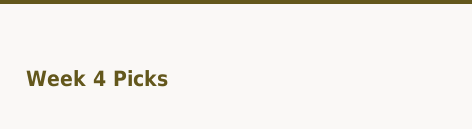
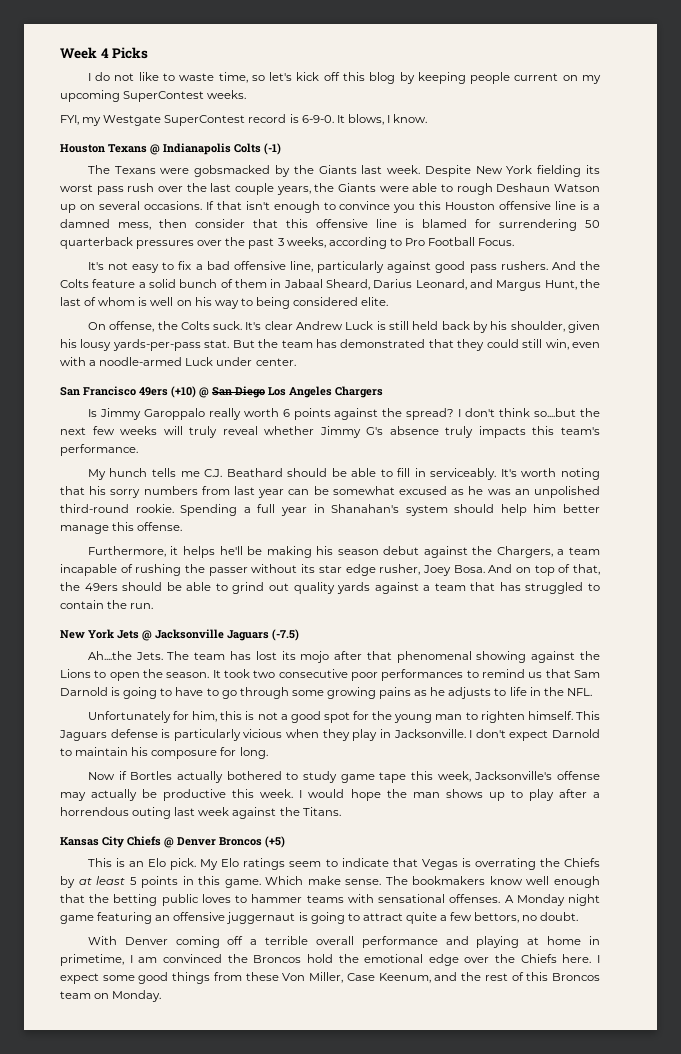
(168, 78) none -> [87,72,601,84] [60,90,247,102] [60,114,428,126] [60,143,281,155] [87,165,601,177] [60,183,600,195] [60,201,600,213] [60,219,600,231] [60,237,515,249] [87,261,600,273] [60,279,600,291] [60,297,389,309] [87,321,600,333] [60,339,600,351] [60,357,296,366] [60,386,383,398] [87,408,600,420] [60,426,600,438] [60,444,138,456] [87,468,600,480] [60,486,600,498] [60,504,600,516] [60,522,183,534] [87,546,601,558] [60,564,600,576] [60,582,600,594] [60,600,154,609] [60,629,299,641] [87,651,600,663] [60,669,600,681] [60,687,592,699] [87,711,600,723] [59,729,601,741] [60,747,268,759] [87,771,600,783] [60,789,600,801] [60,807,341,819] [60,836,285,848] [87,858,600,870] [60,876,600,888] [60,894,600,906] [60,912,579,924] [87,936,601,948] [60,954,601,966] [60,972,600,984] [60,990,162,1002] // I do not like to waste time, so let's kick off this blog by keeping people current on my upcoming SuperContest weeks. // FYI, my Westgate SuperContest record is 6-9-0. It blows, I know. // Houston Texans @ Indianapolis Colts (-1) // The Texans were gobsmacked by the Giants last week. Despite New York fielding its worst pass rush over the last couple years, the Giants were able to rough Deshaun Watson up on several occasions. If that isn't enough to convince you this Houston offensive line is a damned mess, then consider that this offensive line is blamed for surrendering 50 quarterback pressures over the past 3 weeks, according to Pro Football Focus. // It's not easy to fix a bad offensive line, particularly against good pass rushers. And the Colts feature a solid bunch of them in Jabaal Sheard, Darius Leonard, and Margus Hunt, the last of whom is well on his way to being considered elite. // On offense, the Colts suck. It's clear Andrew Luck is still held back by his shoulder, given his lousy yards-per-pass stat. But the team has demonstrated that they could still win, even with a noodle-armed Luck under center. // San Francisco 49ers (+10) @ San Diego Los Angeles Chargers // Is Jimmy Garoppalo really worth 6 points against the spread? I don't think so....but the next few weeks will truly reveal whether Jimmy G's absence truly impacts this team's performance. // My hunch tells me C.J. Beathard should be able to fill in serviceably. It's worth noting that his sorry numbers from last year can be somewhat excused as he was an unpolished third-round rookie. Spending a full year in Shanahan's system should help him better manage this offense. // Furthermore, it helps he'll be making his season debut against the Chargers, a team incapable of rushing the passer without its star edge rusher, Joey Bosa. And on top of that, the 49ers should be able to grind out quality yards against a team that has struggled to contain the run. // New York Jets @ Jacksonville Jaguars (-7.5) // Ah....the Jets. The team has lost its mojo after that phenomenal showing against the Lions to open the season. It took two consecutive poor performances to remind us that Sam Darnold is going to have to go through some growing pains as he adjusts to life in the NFL. // Unfortunately for him, this is not a good spot for the young man to righten himself. This Jaguars defense is particularly vicious when they play in Jacksonville. I don't expect Darnold to maintain his composure for long. // Now if Bortles actually bothered to study game tape this week, Jacksonville's offense may actually be productive this week. I would hope the man shows up to play after a horrendous outing last week against the Titans. // Kansas City Chiefs @ Denver Broncos (+5) // This is an Elo pick. My Elo ratings seem to indicate that Vegas is overrating the Chiefs by at least 5 points in this game. Which make sense. The bookmakers know well enough that the betting public loves to hammer teams with sensational offenses. A Monday night game featuring an offensive juggernaut is going to attract quite a few bettors, no doubt. // With Denver coming off a terrible overall performance and playing at home in primetime, I am convinced the Broncos hold the emotional edge over the Chiefs here. I expect some good things from these Von Miller, Case Keenum, and the rest of this Broncos team on Monday.

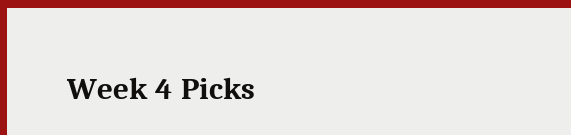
[87,72,601,84] [60,90,247,102] [60,114,428,126] [60,143,281,155] [87,165,601,177] [60,183,600,195] [60,201,600,213] [60,219,600,231] [60,237,515,249] [87,261,600,273] [60,279,600,291] [60,297,389,309] [87,321,600,333] [60,339,600,351] [60,357,296,366] [60,386,383,398] [87,408,600,420] [60,426,600,438] [60,444,138,456] [87,468,600,480] [60,486,600,498] [60,504,600,516] [60,522,183,534] [87,546,601,558] [60,564,600,576] [60,582,600,594] [60,600,154,609] [60,629,299,641] [87,651,600,663] [60,669,600,681] [60,687,592,699] [87,711,600,723] [59,729,601,741] [60,747,268,759] [87,771,600,783] [60,789,600,801] [60,807,341,819] [60,836,285,848] [87,858,600,870] [60,876,600,888] [60,894,600,906] [60,912,579,924] [87,936,601,948] [60,954,601,966] [60,972,600,984] [60,990,162,1002] // I do not like to waste time, so let's kick off this blog by keeping people current on my upcoming SuperContest weeks. // FYI, my Westgate SuperContest record is 6-9-0. It blows, I know. // Houston Texans @ Indianapolis Colts (-1) // The Texans were gobsmacked by the Giants last week. Despite New York fielding its worst pass rush over the last couple years, the Giants were able to rough Deshaun Watson up on several occasions. If that isn't enough to convince you this Houston offensive line is a damned mess, then consider that this offensive line is blamed for surrendering 50 quarterback pressures over the past 3 weeks, according to Pro Football Focus. // It's not easy to fix a bad offensive line, particularly against good pass rushers. And the Colts feature a solid bunch of them in Jabaal Sheard, Darius Leonard, and Margus Hunt, the last of whom is well on his way to being considered elite. // On offense, the Colts suck. It's clear Andrew Luck is still held back by his shoulder, given his lousy yards-per-pass stat. But the team has demonstrated that they could still win, even with a noodle-armed Luck under center. // San Francisco 49ers (+10) @ San Diego Los Angeles Chargers // Is Jimmy Garoppalo really worth 6 points against the spread? I don't think so....but the next few weeks will truly reveal whether Jimmy G's absence truly impacts this team's performance. // My hunch tells me C.J. Beathard should be able to fill in serviceably. It's worth noting that his sorry numbers from last year can be somewhat excused as he was an unpolished third-round rookie. Spending a full year in Shanahan's system should help him better manage this offense. // Furthermore, it helps he'll be making his season debut against the Chargers, a team incapable of rushing the passer without its star edge rusher, Joey Bosa. And on top of that, the 49ers should be able to grind out quality yards against a team that has struggled to contain the run. // New York Jets @ Jacksonville Jaguars (-7.5) // Ah....the Jets. The team has lost its mojo after that phenomenal showing against the Lions to open the season. It took two consecutive poor performances to remind us that Sam Darnold is going to have to go through some growing pains as he adjusts to life in the NFL. // Unfortunately for him, this is not a good spot for the young man to righten himself. This Jaguars defense is particularly vicious when they play in Jacksonville. I don't expect Darnold to maintain his composure for long. // Now if Bortles actually bothered to study game tape this week, Jacksonville's offense may actually be productive this week. I would hope the man shows up to play after a horrendous outing last week against the Titans. // Kansas City Chiefs @ Denver Broncos (+5) // This is an Elo pick. My Elo ratings seem to indicate that Vegas is overrating the Chiefs by at least 5 points in this game. Which make sense. The bookmakers know well enough that the betting public loves to hammer teams with sensational offenses. A Monday night game featuring an offensive juggernaut is going to attract quite a few bettors, no doubt. // With Denver coming off a terrible overall performance and playing at home in primetime, I am convinced the Broncos hold the emotional edge over the Chiefs here. I expect some good things from these Von Miller, Case Keenum, and the rest of this Broncos team on Monday. -> (255, 88) none

